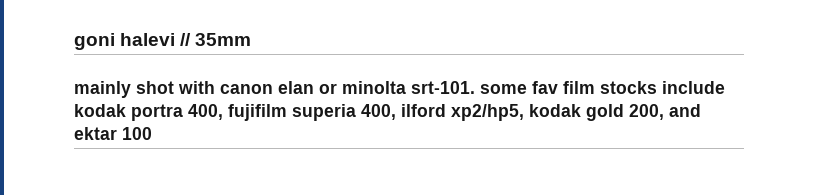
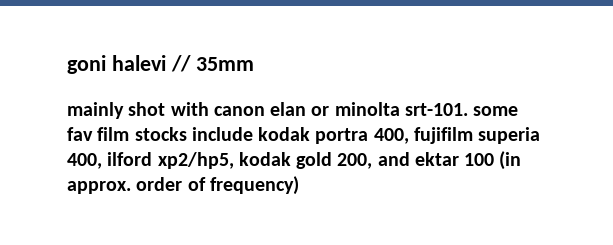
(152, 133) none -> [499,151,522,170] [67,176,299,195] (in approx. order of frequency)

